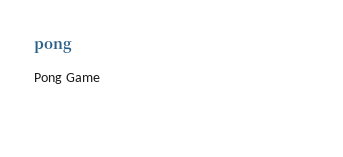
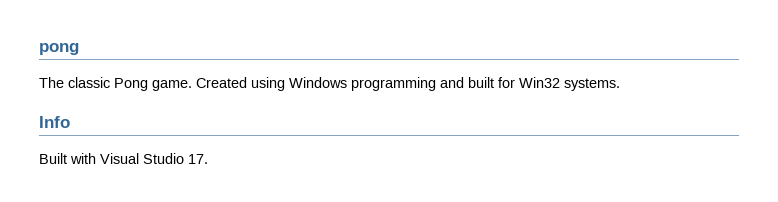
[34,73,100,84] Pong Game -> [39,77,620,91] [39,116,70,128] [39,153,208,164] The classic Pong game. Created using Windows programming and built for Win32 systems. // Info // Built with Visual Studio 17.

